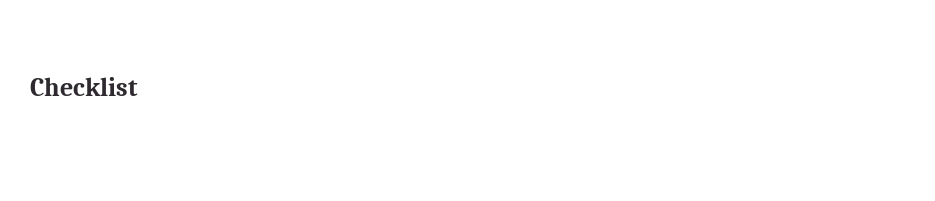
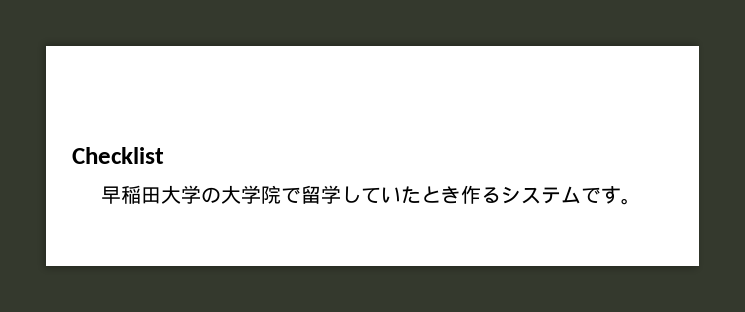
(138, 86) none -> [101,185,642,205] // 早稲田大学の大学院で留学していたとき作るシステムです。

